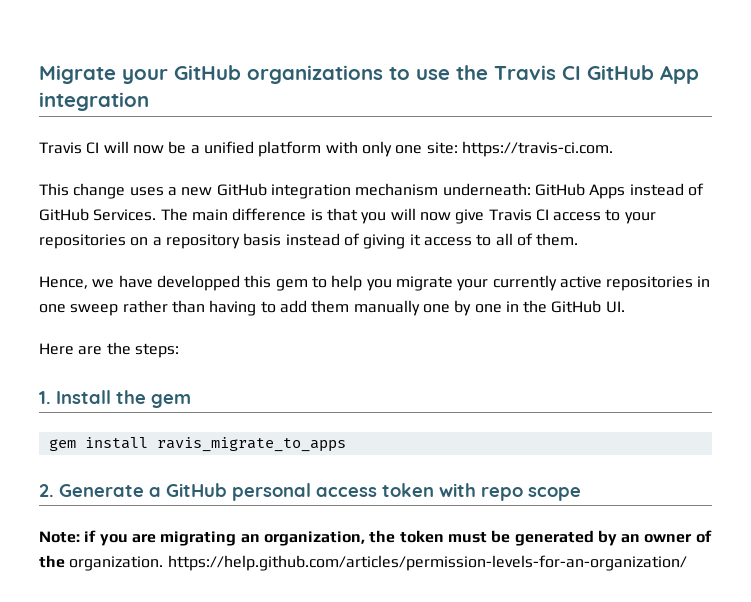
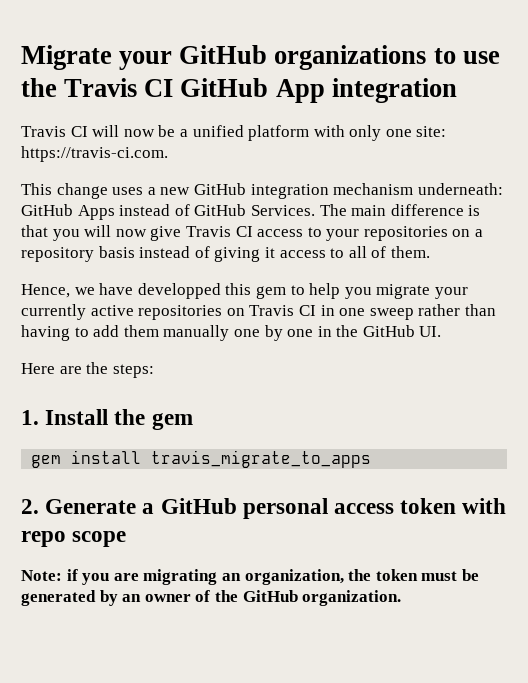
(694, 283) none -> [226,305,316,316] on Travis CI
[156,437,346,452] ravis_migrate_to_apps -> [151,450,372,468] travis_migrate_to_apps
[69,555,687,571] organization. https://help.github.com/articles/permission-levels-for-an-organization/ -> [242,590,402,606] GitHub organization.

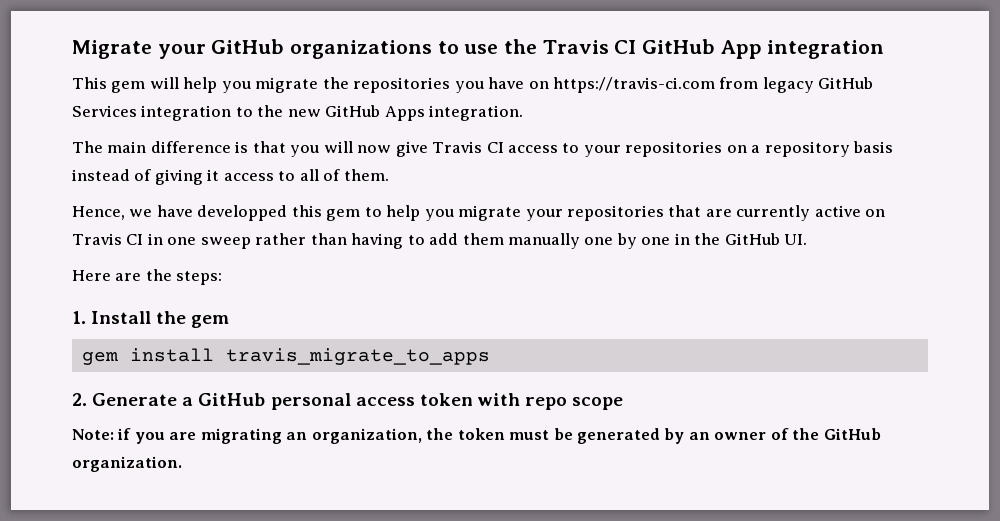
[21,125,447,141] [21,146,168,162] [21,183,503,199] [21,204,315,220] Travis CI will now be a unified platform with only one site: https://travis-ci.com. // This change uses a new GitHub integration mechanism underneath: GitHub Apps instead of GitHub Services. -> [72,77,874,93] [72,105,524,121] This gem will help you migrate the repositories you have on https://travis-ci.com from legacy GitHub Services integration to the new GitHub Apps integration. //
(468, 293) none -> [567,205,732,221] repositories that are
[138,305,223,320] repositories -> (861, 211) none

